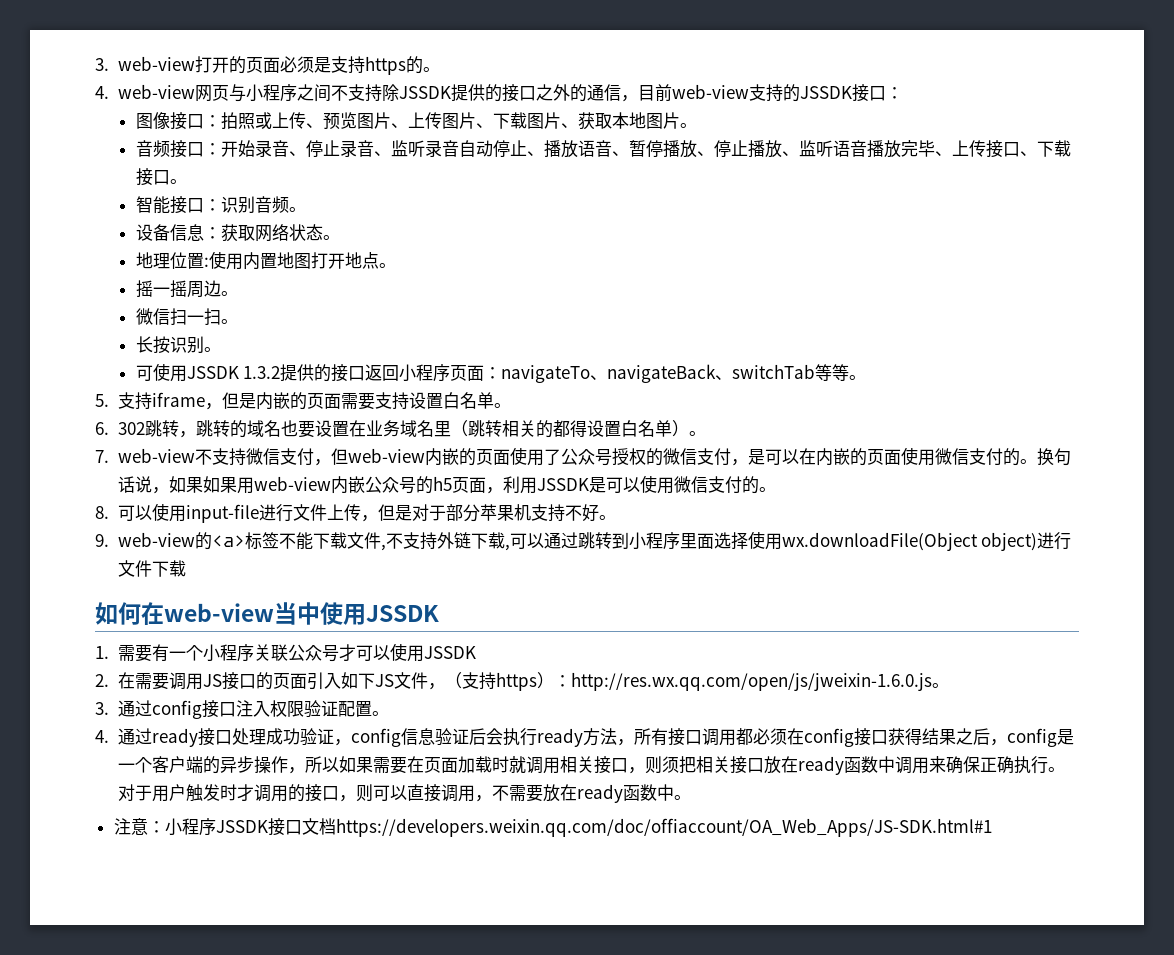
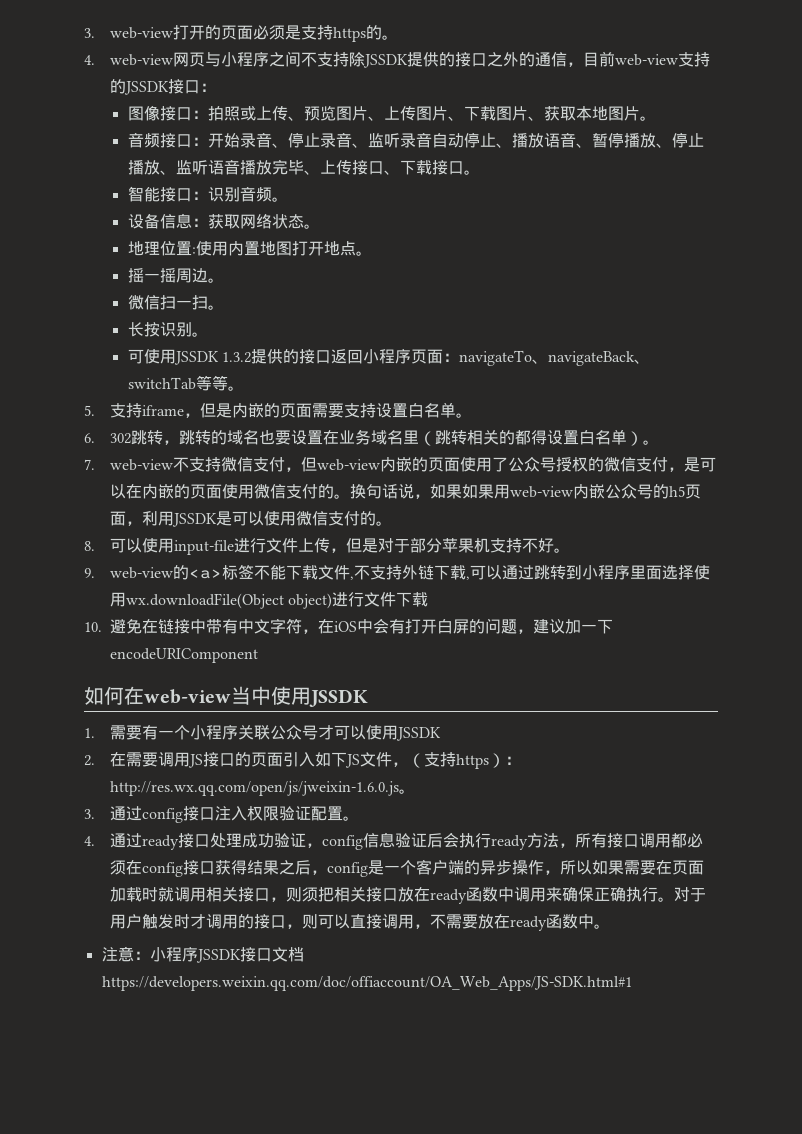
(186, 568) none -> [84,618,614,634] [110,648,259,663] // 10.避免在链接中带有中文字符，在iOS中会有打开白屏的问题，建议加一下encodeURIComponent

